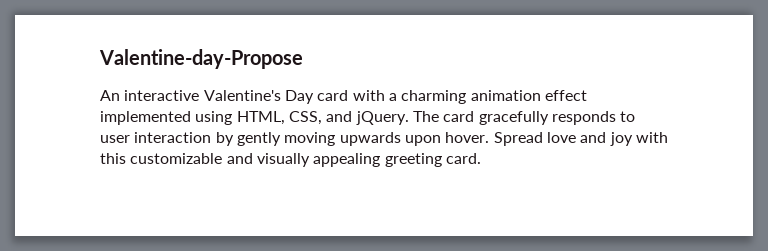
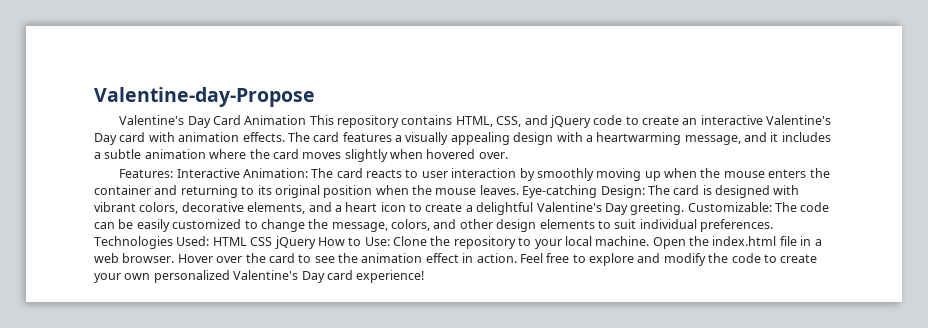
[100,90,120,101] An -> [119,115,698,128] Valentine's Day Card Animation This repository contains HTML, CSS, and jQuery code to create an
[388,90,587,104] [100,111,636,125] [100,132,668,146] [100,153,481,167] a charming animation effect implemented using HTML, CSS, and jQuery. The card gracefully responds to user interaction by gently moving upwards upon hover. Spread love and joy with this customizable and visually appealing greeting card. -> [178,132,831,145] [94,149,508,162] [119,168,830,181] [94,185,800,198] [94,202,830,215] [94,219,773,232] [94,236,822,249] [94,253,818,266] [94,270,425,283] animation effects. The card features a visually appealing design with a heartwarming message, and it includes a subtle animation where the card moves slightly when hovered over. // Features: Interactive Animation: The card reacts to user interaction by smoothly moving up when the mouse enters the container and returning to its original position when the mouse leaves. Eye-catching Design: The card is designed with vibrant colors, decorative elements, and a heart icon to create a delightful Valentine's Day greeting. Customizable: The code can be easily customized to change the message, colors, and other design elements to suit individual preferences. Technologies Used: HTML CSS jQuery How to Use: Clone the repository to your local machine. Open the index.html file in a web browser. Hover over the card to see the animation effect in action. Feel free to explore and modify the code to create your own personalized Valentine's Day card experience!

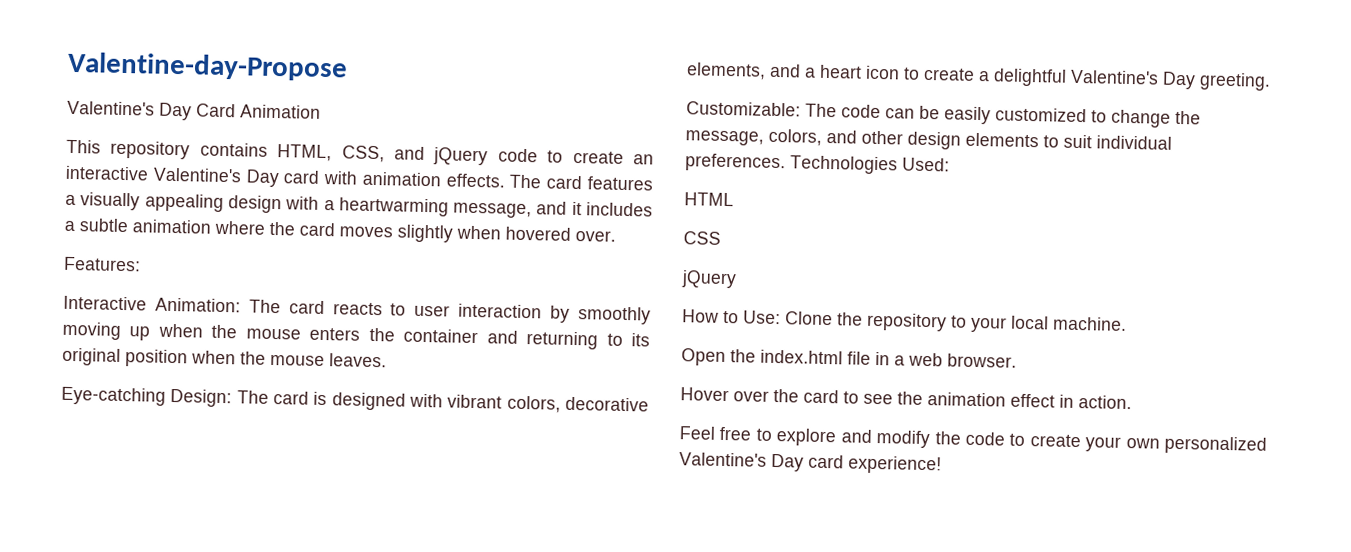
(307, 120) none -> (321, 111) //
(174, 173) none -> (141, 264) //
(519, 190) none -> (387, 360) //
(685, 208) none -> (1271, 81) //
(210, 241) none -> (950, 164) //
(247, 241) none -> (734, 199) //
[274,236,316,249] jQuery -> [681,270,737,289] // jQuery //
(650, 241) none -> (1127, 323) //
(175, 258) none -> (1017, 360) //
(517, 258) none -> (1132, 402) //

